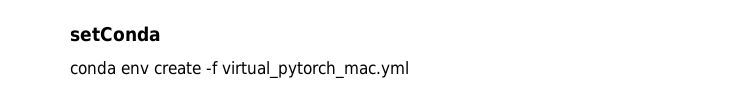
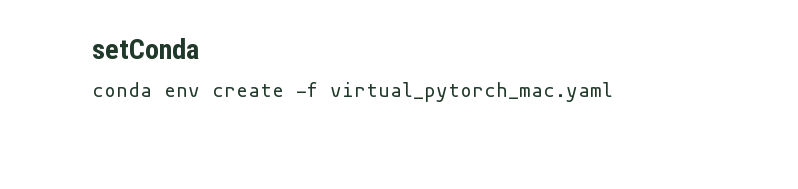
[222,61,409,79] virtual_pytorch_mac.yml -> [330,82,613,102] virtual_pytorch_mac.yaml

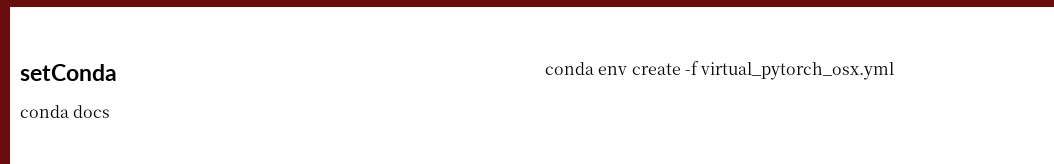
(199, 48) none -> [20,105,111,118] // conda docs
[330,82,613,102] virtual_pytorch_mac.yaml -> [700,62,895,80] virtual_pytorch_osx.yml

